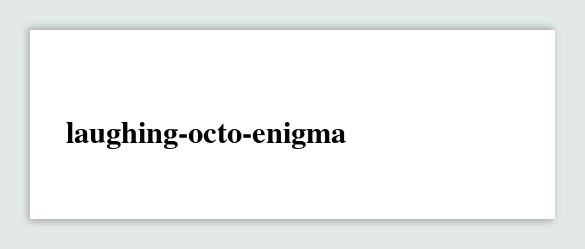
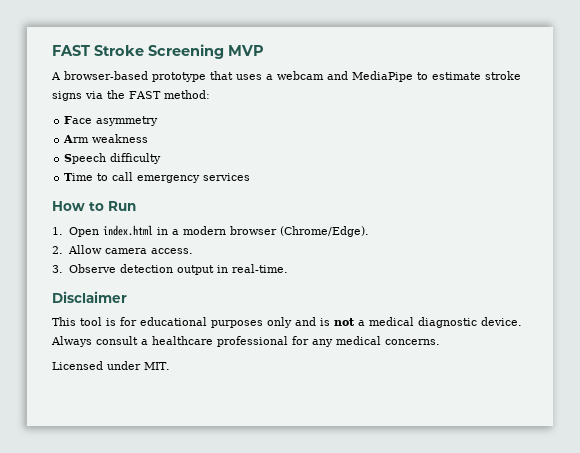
[66,122,346,149] laughing-octo-enigma -> [52,44,264,59] [51,71,521,82] [52,90,210,101] [64,116,159,126] [63,134,149,143] [64,153,162,164] [64,172,251,183] [52,201,136,211] [52,225,369,237] [52,245,193,254] [52,264,288,275] [52,291,127,303] [52,317,522,328] [51,336,440,347] [52,361,170,370] FAST Stroke Screening MVP // A browser-based prototype that uses a webcam and MediaPipe to estimate stroke signs via the FAST method: // Face asymmetry // Arm weakness // Speech difficulty // Time to call emergency services // How to Run // 1. Open index.html in a modern browser (Chrome/Edge). // 2. Allow camera access. // 3. Observe detection output in real-time. // Disclaimer // This tool is for educational purposes only and is not a medical diagnostic device. Always consult a healthcare professional for any medical concerns. // Licensed under MIT.

